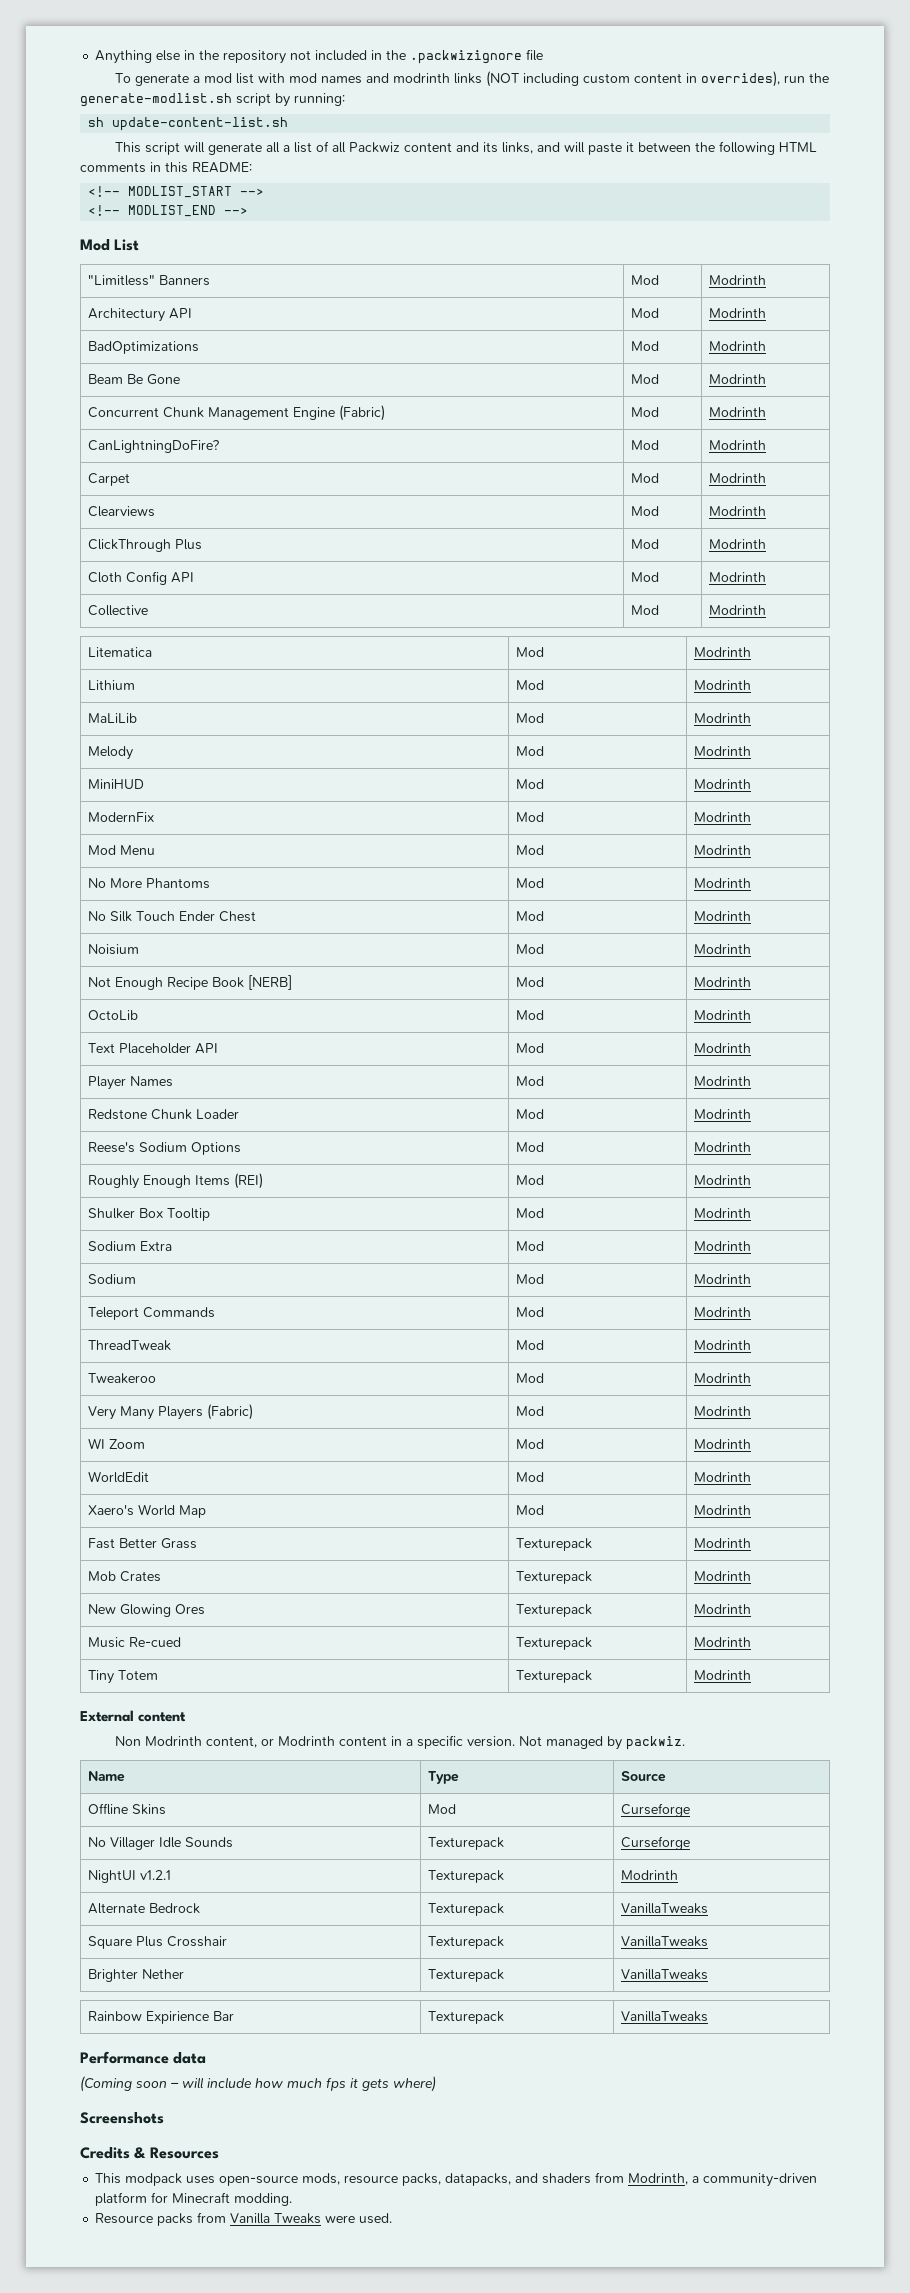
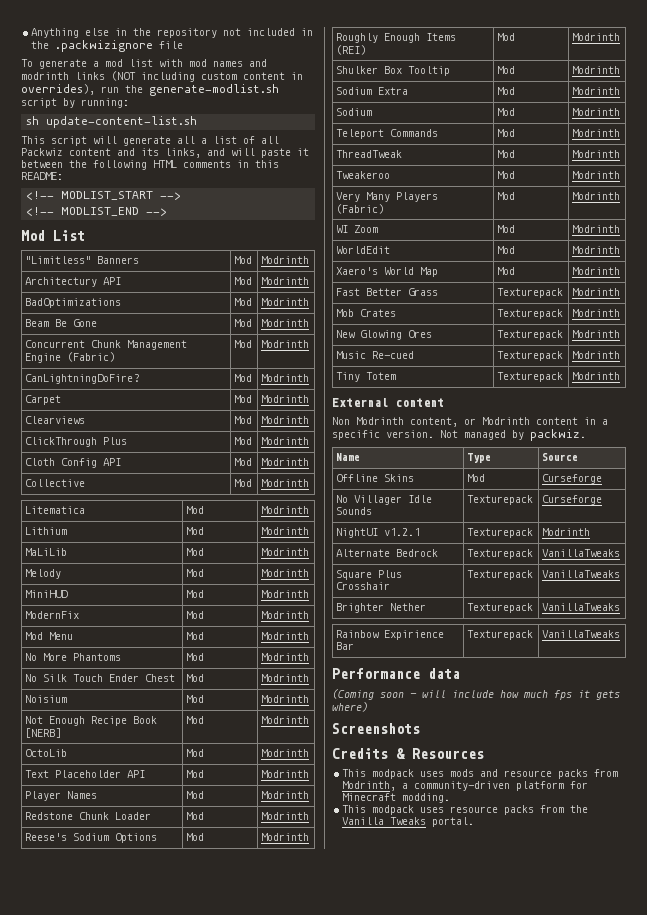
[219,2173,592,2186] open-source mods, resource packs, datapacks, and shaders -> [449,769,588,779] mods and resource packs
[95,2212,227,2226] Resource packs from -> [341,805,588,815] This modpack uses resource packs from the
[325,2213,393,2224] were used. -> [431,817,474,827] portal.

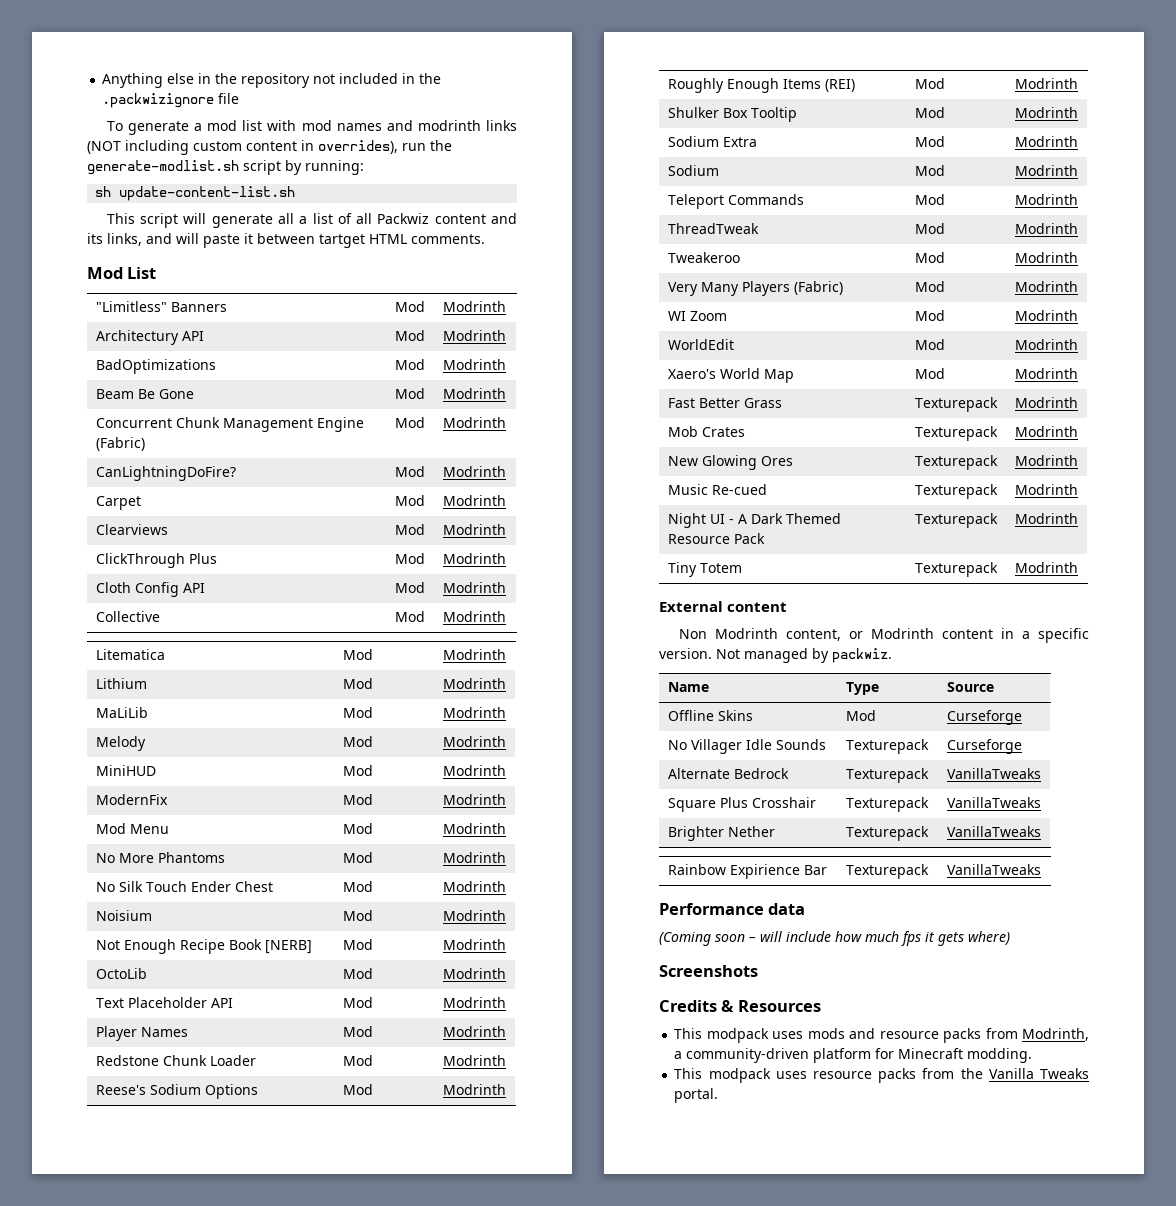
[69,160,279,170] [21,172,63,180] [26,191,182,200] [26,207,168,216] the following HTML comments in this README: // <!-- MODLIST_START --> // <!-- MODLIST_END --> -> [319,234,485,248] tartget HTML comments.
(620, 355) none -> [667,513,841,528] [667,533,765,544] [914,513,998,528] [1014,513,1078,524] // Night UI - A Dark Themed Resource Pack | Texturepack | Modrinth
[335,528,420,538] [466,528,533,538] [541,528,590,536] // NightUI v1.2.1 | Texturepack | Modrinth -> (1022, 746) none

